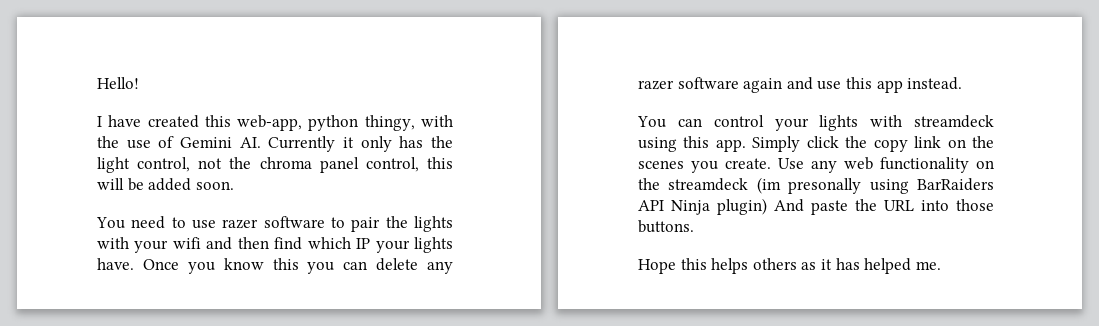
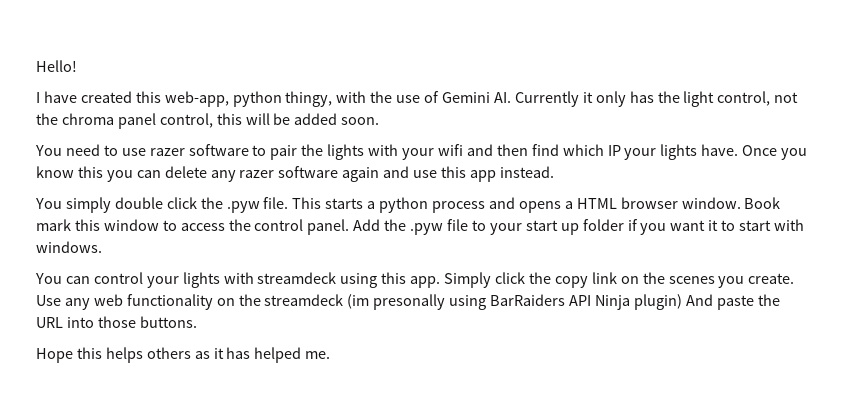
(963, 83) none -> [35,197,781,213] [36,219,805,235] [36,241,102,253] // You simply double click the .pyw file. This starts a python process and opens a HTML browser window. Book mark this window to access the control panel. Add the .pyw file to your start up folder if you want it to start with windows.

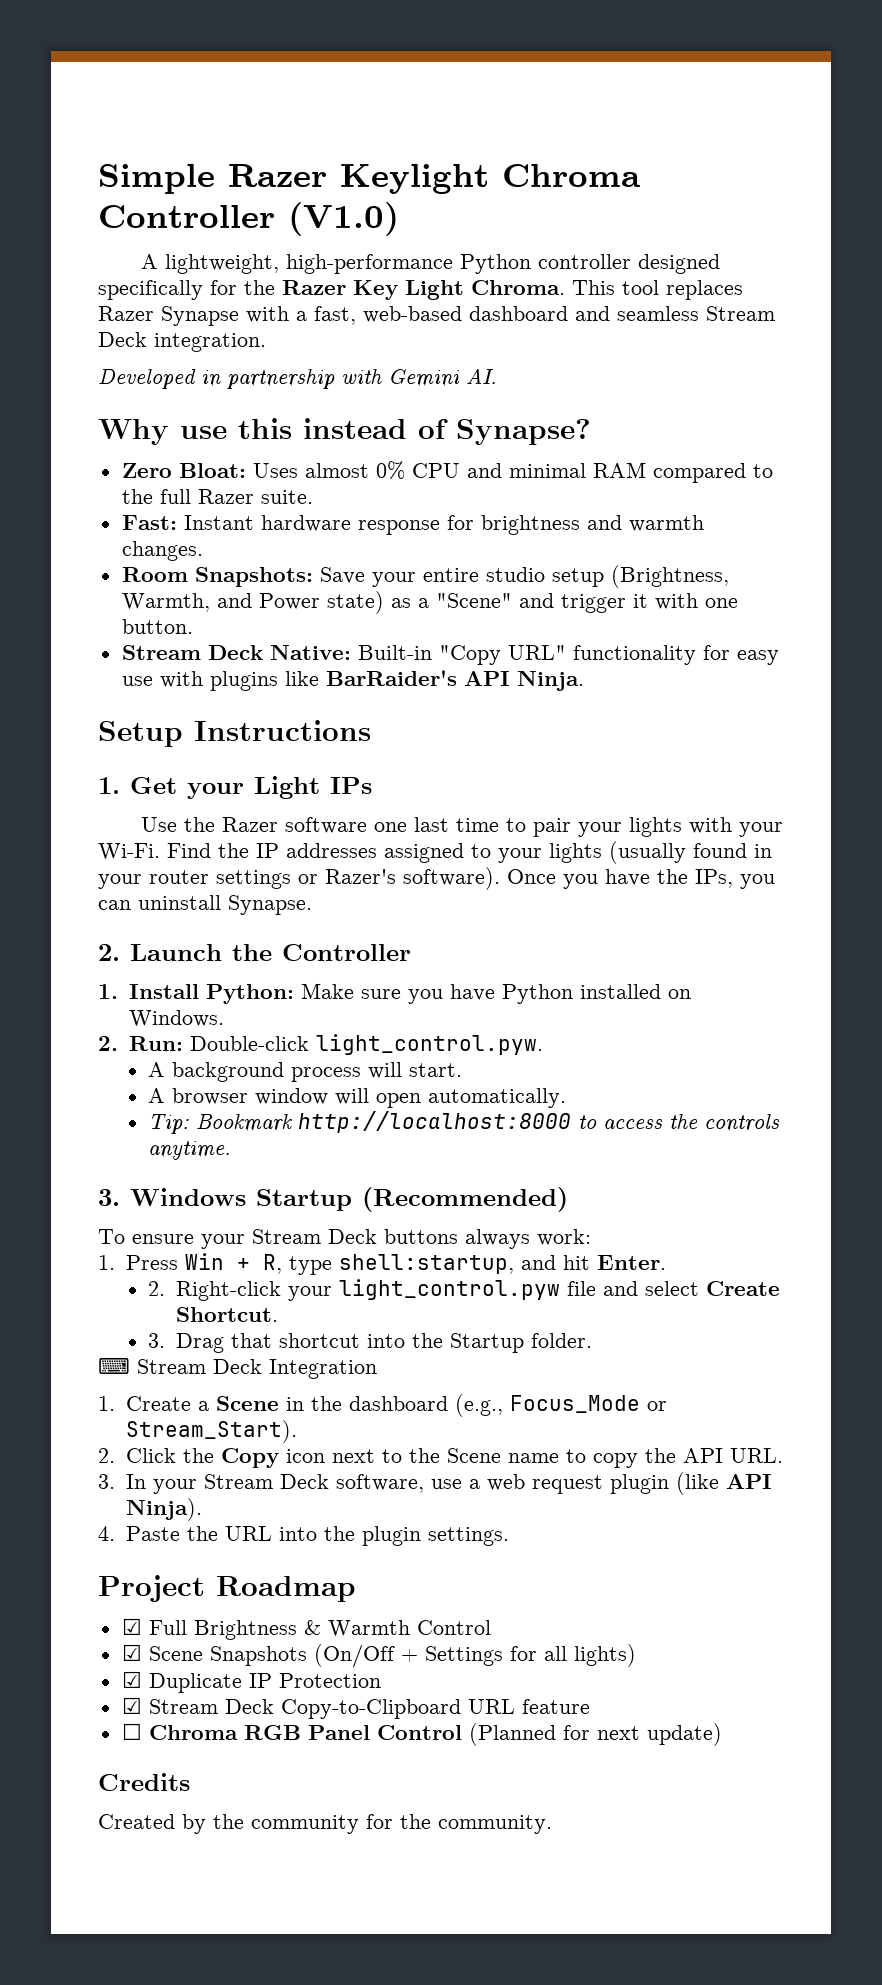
[36,60,77,72] [36,91,799,107] [36,113,380,129] [35,144,249,156] Hello! // I have created this web-app, python thingy, with the use of Gemini AI. Currently it only has the light control, not the chroma panel control, this will be added soon. // You need to use razer software -> [98,164,640,194] [98,202,399,236] [141,254,721,274] [98,280,743,300] [98,306,775,326] [98,332,266,352] [98,368,497,389] [98,418,591,445] [121,461,773,483] [121,489,313,504] [121,515,704,535] [121,541,203,561] [121,565,729,588] [121,591,738,614] [121,619,193,634] [121,645,779,665] [121,670,584,691] [98,720,371,747] [98,776,372,799] [141,817,500,834] Simple Razer Keylight Chroma Controller (V1.0) // A lightweight, high-performance Python controller designed specifically for the Razer Key Light Chroma. This tool replaces Razer Synapse with a fast, web-based dashboard and seamless Stream Deck integration. // Developed in partnership with Gemini AI. // Why use this instead of Synapse? // Zero Bloat: Uses almost 0% CPU and minimal RAM compared to the full Razer suite. // Fast: Instant hardware response for brightness and warmth changes. // Room Snapshots: Save your entire studio setup (Brightness, Warmth, and Power state) as a "Scene" and trigger it with one button. // Stream Deck Native: Built-in "Copy URL" functionality for easy use with plugins like BarRaider's API Ninja. // Setup Instructions // 1. Get your Light IPs // Use the Razer software one last time
[301,144,324,156] the -> [578,822,623,837] your
[437,144,808,160] [36,166,554,182] [35,197,781,213] [36,219,805,235] [36,241,102,253] [35,272,795,288] [36,294,780,310] [36,316,197,328] [36,347,331,363] wifi and then find which IP your lights have. Once you know this you can delete any razer software again and use this app instead. // You simply double click the .pyw file. This starts a python process and opens a HTML browser window. Book mark this window to access the control panel. Add the .pyw file to your start up folder if you want it to start with windows. // You can control your lights with streamdeck using this app. Simply click the copy link on the scenes you create. Use any web functionality on the streamdeck (im presonally using BarRaiders API Ninja plugin) And paste the URL into those buttons. // Hope this helps others as it has helped me. -> [98,841,772,864] [98,867,775,890] [98,895,312,915] [98,944,411,961] [98,983,691,1004] [128,1010,224,1027] [98,1034,543,1055] [148,1062,463,1082] [148,1088,567,1108] [148,1111,781,1134] [148,1141,232,1160] [98,1187,568,1212] [98,1229,591,1249] [98,1253,666,1275] [148,1279,780,1301] [175,1307,278,1322] [148,1333,592,1353] [98,1357,377,1379] [98,1394,667,1417] [125,1420,297,1443] [98,1448,783,1468] [98,1472,772,1495] [125,1498,202,1521] [98,1526,509,1546] [98,1575,356,1602] [121,1618,491,1640] [121,1644,636,1668] [121,1671,381,1693] [121,1697,590,1719] [121,1723,722,1746] [98,1773,190,1791] [98,1814,552,1834] Wi-Fi. Find the IP addresses assigned to your lights (usually found in your router settings or Razer's software). Once you have the IPs, you can uninstall Synapse. // 2. Launch the Controller // 1. Install Python: Make sure you have Python installed on Windows. // 2. Run: Double-click light_control.pyw. // A background process will start. // A browser window will open automatically. // Tip: Bookmark http://localhost:8000 to access the controls anytime. // 3. Windows Startup (Recommended) // To ensure your Stream Deck buttons always work: // 1. Press Win + R, type shell:startup, and hit Enter. // 2. Right-click your light_control.pyw file and select Create Shortcut. // 3. Drag that shortcut into the Startup folder. // ⌨ Stream Deck Integration // 1. Create a Scene in the dashboard (e.g., Focus_Mode or Stream_Start). // 2. Click the Copy icon next to the Scene name to copy the API URL. // 3. In your Stream Deck software, use a web request plugin (like API Ninja). // 4. Paste the URL into the plugin settings. // Project Roadmap // ☑ Full Brightness & Warmth Control // ☑ Scene Snapshots (On/Off + Settings for all lights) // ☑ Duplicate IP Protection // ☑ Stream Deck Copy-to-Clipboard URL feature // ☐ Chroma RGB Panel Control (Planned for next update) // Credits // Created by the community for the community.

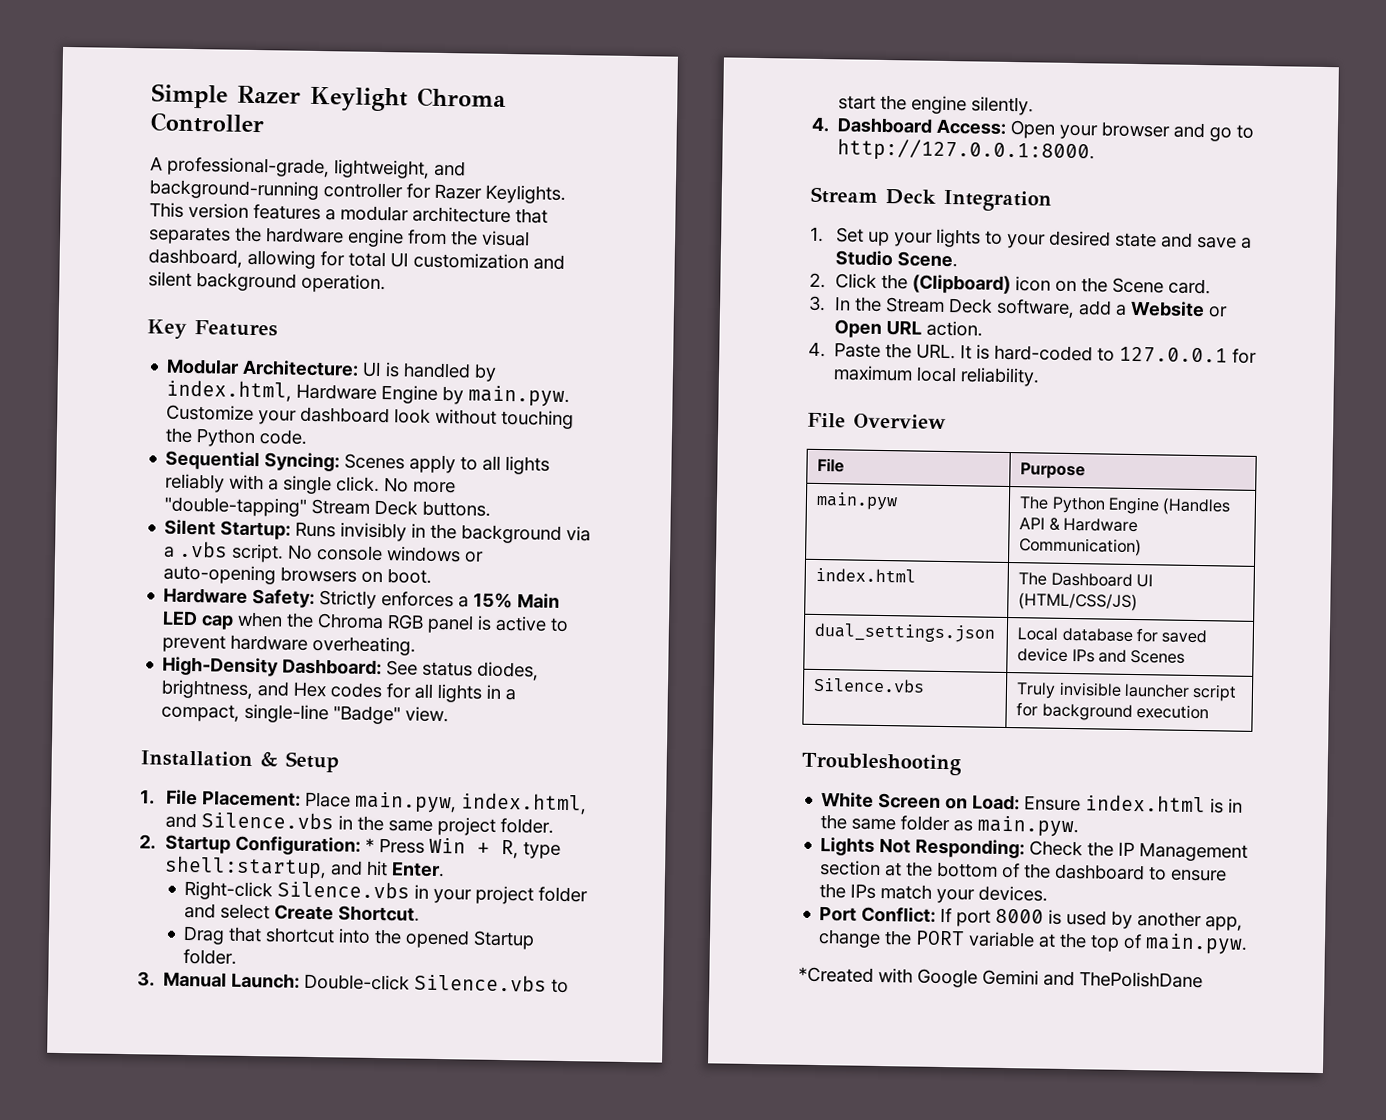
[288,202,399,236] [141,254,721,274] [98,280,743,300] [98,306,775,326] [98,332,266,352] [98,368,497,389] [98,418,591,445] [121,461,773,483] [121,489,313,504] [121,515,704,535] [121,541,203,561] [121,565,729,588] [121,591,738,614] [121,619,193,634] [121,645,779,665] [121,670,584,691] [98,720,371,747] [98,776,372,799] [141,817,784,837] [98,841,772,864] [98,867,775,890] [98,895,312,915] [98,944,411,961] [98,983,691,1004] [128,1010,224,1027] [98,1034,543,1055] [148,1062,463,1082] [148,1088,567,1108] [148,1111,781,1134] [148,1141,232,1160] [98,1187,568,1212] [98,1229,591,1249] [98,1255,115,1270] (V1.0) // A lightweight, high-performance Python controller designed specifically for the Razer Key Light Chroma. This tool replaces Razer Synapse with a fast, web-based dashboard and seamless Stream Deck integration. // Developed in partnership with Gemini AI. // Why use this instead of Synapse? // Zero Bloat: Uses almost 0% CPU and minimal RAM compared to the full Razer suite. // Fast: Instant hardware response for brightness and warmth changes. // Room Snapshots: Save your entire studio setup (Brightness, Warmth, and Power state) as a "Scene" and trigger it with one button. // Stream Deck Native: Built-in "Copy URL" functionality for easy use with plugins like BarRaider's API Ninja. // Setup Instructions // 1. Get your Light IPs // Use the Razer software one last time to pair your lights with your Wi-Fi. Find the IP addresses assigned to your lights (usually found in your router settings or Razer's software). Once you have the IPs, you can uninstall Synapse. // 2. Launch the Controller // 1. Install Python: Make sure you have Python installed on Windows. // 2. Run: Double-click light_control.pyw. // A background process will start. // A browser window will open automatically. // Tip: Bookmark http://localhost:8000 to access the controls anytime. // 3. Windows Startup (Recommended) // To ensure your Stream Deck buttons always work: // 1. -> [150,156,466,179] [149,179,566,204] [149,202,548,224] [148,226,530,248] [148,248,565,270] [148,271,386,294] [147,319,278,339] [166,358,498,382] [166,379,571,408] [166,404,575,430] [165,427,309,448] [165,450,551,475] [165,473,457,495] [164,496,492,517] [164,519,592,544] [163,540,485,563] [163,564,433,585] [163,587,561,609] [162,610,570,634] [162,634,417,656] [162,656,540,681] [161,679,517,703] [161,703,450,725] [140,750,339,773] [140,789,587,815] [164,811,554,836] [139,834,375,856] // A professional-grade, lightweight, and background-running controller for Razer Keylights. This version features a modular architecture that separates the hardware engine from the visual dashboard, allowing for total UI customization and silent background operation. // Key Features // Modular Architecture: UI is handled by index.html, Hardware Engine by main.pyw. Customize your dashboard look without touching the Python code. // Sequential Syncing: Scenes apply to all lights reliably with a single click. No more "double-tapping" Stream Deck buttons. // Silent Startup: Runs invisibly in the background via a .vbs script. No console windows or auto-opening browsers on boot. // Hardware Safety: Strictly enforces a 15% Main LED cap when the Chroma RGB panel is active to prevent hardware overheating. // High-Density Dashboard: See status diodes, brightness, and Hex codes for all lights in a compact, single-line "Badge" view. // Installation & Setup // 1. File Placement: Place main.pyw, index.html, and Silence.vbs in the same project folder. // 2. Startup Configuration: *
[148,1279,596,1301] 2. Right-click your light_control.pyw file -> [184,880,589,905] Right-click Silence.vbs in your project folder
[148,1333,166,1348] 3. -> (421, 913) none
(443, 1340) none -> [405,929,471,949] opened
[98,1357,377,1379] [98,1394,667,1417] [125,1420,297,1443] [98,1448,783,1468] ⌨ Stream Deck Integration // 1. Create a Scene in the dashboard (e.g., Focus_Mode or Stream_Start). // 2. Click the Copy icon next to the Scene name to copy the API URL. -> [137,971,570,994] [838,94,1035,116] [811,116,1255,142] [837,138,1096,164] [810,186,1052,212] [810,226,1252,249] [834,250,958,268] [809,272,1211,295] 3. Manual Launch: Double-click Silence.vbs to start the engine silently. // 4. Dashboard Access: Open your browser and go to http://127.0.0.1:8000. // Stream Deck Integration // 1. Set up your lights to your desired state and save a Studio Scene. // 2. Click the (Clipboard) icon on the Scene card.
[152,1479,197,1494] your -> [853,296,882,312] the
[430,1472,772,1495] [125,1498,202,1521] [98,1526,509,1546] [98,1575,356,1602] [121,1618,491,1640] [121,1644,636,1668] [121,1671,381,1693] [121,1697,590,1719] [121,1723,722,1746] [98,1773,190,1791] [98,1814,552,1834] use a web request plugin (like API Ninja). // 4. Paste the URL into the plugin settings. // Project Roadmap // ☑ Full Brightness & Warmth Control // ☑ Scene Snapshots (On/Off + Settings for all lights) // ☑ Duplicate IP Protection // ☑ Stream Deck Copy-to-Clipboard URL feature // ☐ Chroma RGB Panel Control (Planned for next update) // Credits // Created by the community for the community. -> [1077,300,1228,318] [833,319,983,338] [808,341,1258,364] [833,365,1041,387] [807,412,946,429] [817,457,845,473] [1020,462,1086,480] [816,491,899,511] [1019,496,1232,516] [1019,517,1138,533] [1019,537,1143,557] [815,567,917,583] [1018,572,1153,588] [1018,592,1139,612] [814,622,996,643] [1017,627,1208,644] [1017,647,1186,664] [813,677,926,693] [1016,681,1238,702] [1016,702,1209,722] [801,752,962,776] [821,792,1244,814] [820,814,1080,838] [820,837,1249,862] [820,860,1228,882] [819,883,1049,904] [819,906,1244,931] [818,929,1249,955] [798,966,1203,989] add a Website or Open URL action. // 4. Paste the URL. It is hard-coded to 127.0.0.1 for maximum local reliability. // File Overview // File | Purpose // main.pyw | The Python Engine (Handles API & Hardware Communication) // index.html | The Dashboard UI (HTML/CSS/JS) // dual_settings.json | Local database for saved device IPs and Scenes // Silence.vbs | Truly invisible launcher script for background execution // Troubleshooting // White Screen on Load: Ensure index.html is in the same folder as main.pyw. // Lights Not Responding: Check the IP Management section at the bottom of the dashboard to ensure the IPs match your devices. // Port Conflict: If port 8000 is used by another app, change the PORT variable at the top of main.pyw. // *Created with Google Gemini and ThePolishDane

